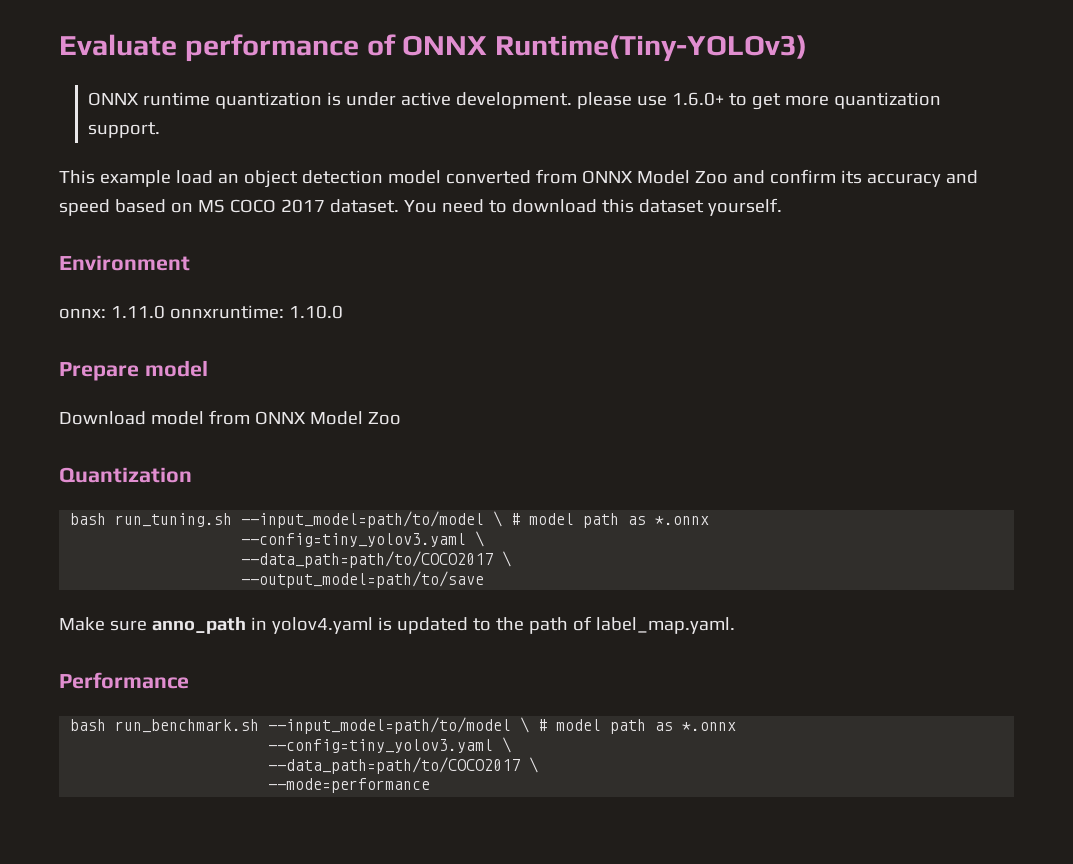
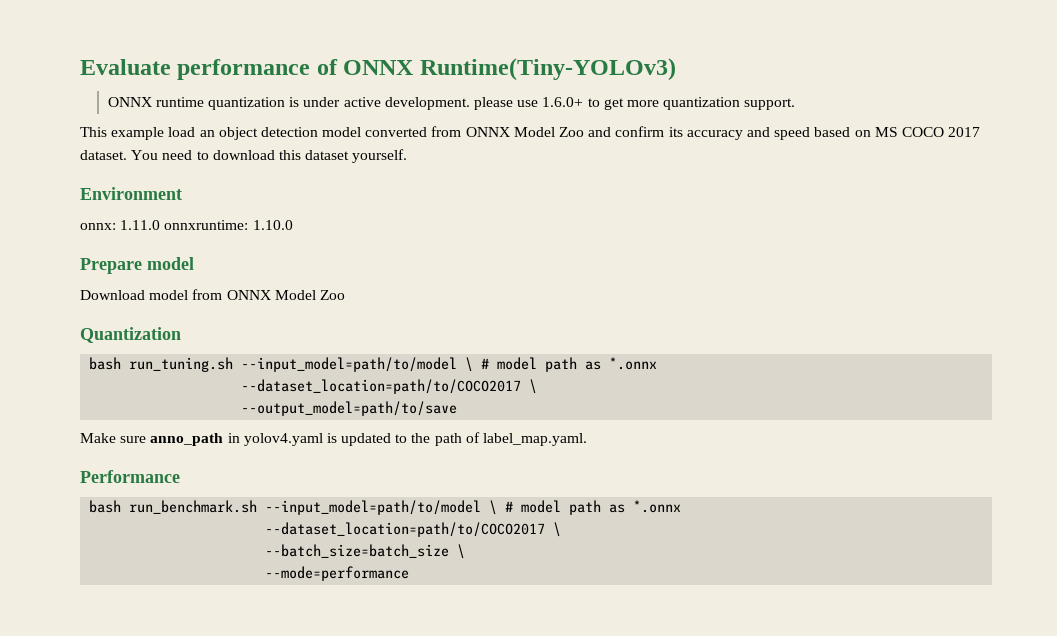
[241,531,485,547] [241,551,494,568] --config=tiny_yolov3.yaml \ // --data_path=path/to/COCO2017 -> [241,379,522,394] --dataset_location=path/to/COCO2017
[268,737,512,753] [268,757,521,774] --config=tiny_yolov3.yaml \ // --data_path=path/to/COCO2017 -> [265,522,562,537] [265,544,450,558] --dataset_location=path/to/COCO2017 \ // --batch_size=batch_size

